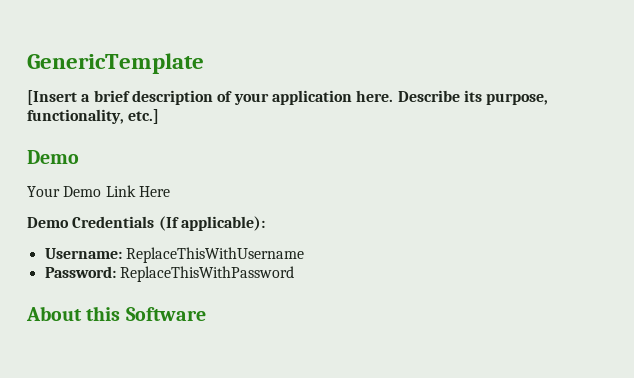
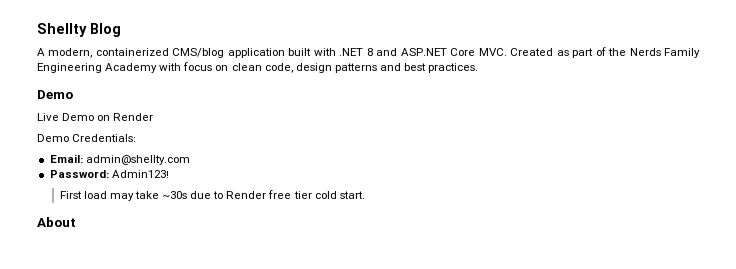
[27,53,204,74] [27,90,549,105] [27,109,160,124] [27,150,79,164] [27,185,170,197] [27,216,265,231] [44,247,304,263] [44,266,294,282] GenericTemplate // [Insert a brief description of your application here. Describe its purpose, functionality, etc.] // Demo // Your Demo Link Here // Demo Credentials (If applicable): // Username: ReplaceThisWithUsername // Password: ReplaceThisWithPassword -> [37,23,121,37] [37,47,701,58] [37,62,479,73] [37,90,73,99] [37,113,154,121] [37,134,137,142] [49,154,190,165] [49,170,169,178] [59,190,365,201] Shellty Blog // A modern, containerized CMS/blog application built with .NET 8 and ASP.NET Core MVC. Created as part of the Nerds Family Engineering Academy with focus on clean code, design patterns and best practices. // Demo // Live Demo on Render // Demo Credentials: // Email: admin@shellty.com // Password: Admin123! // First load may take ~30s due to Render free tier cold start.
[86,306,206,321] this Software -> (76, 222) none

